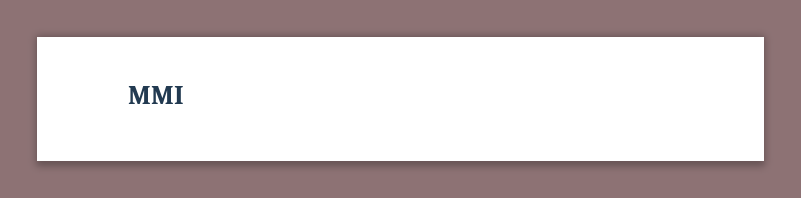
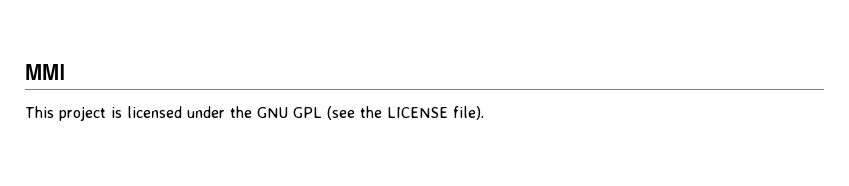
(184, 95) none -> [25,106,484,121] // This project is licensed under the GNU GPL (see the LICENSE file).

